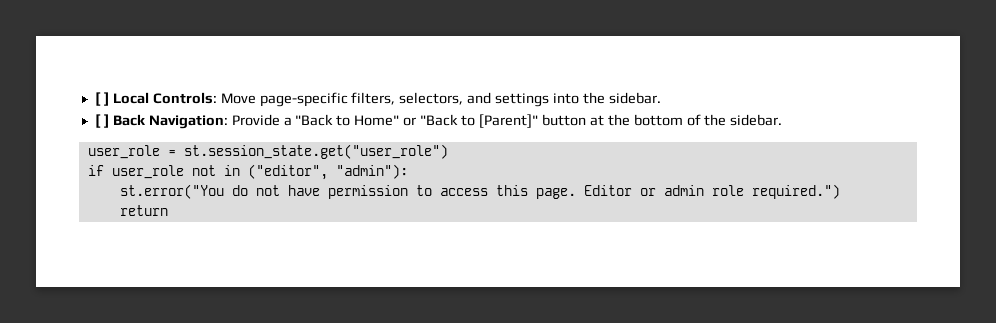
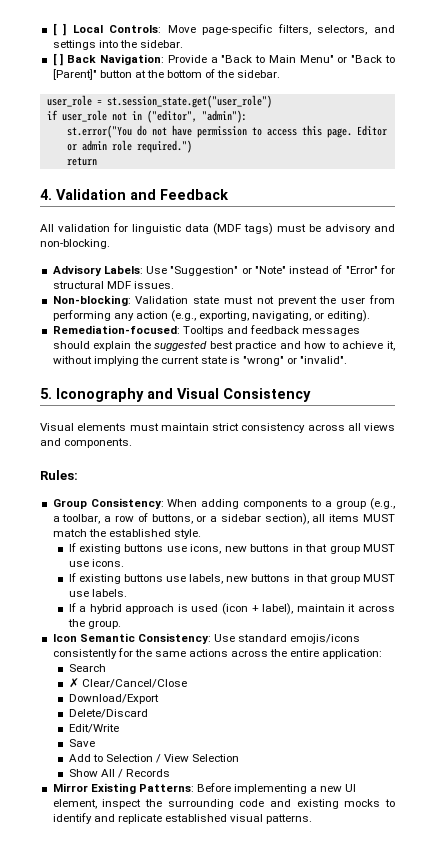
[354,115,400,126] Home" -> [268,55,334,63] Main Menu"
(168, 210) none -> [40,189,229,200] [40,223,395,235] [40,239,110,249] [52,265,396,276] [52,281,174,289] [52,295,395,306] [52,310,371,322] [52,325,361,336] [52,341,396,351] [52,356,348,366] [40,388,311,402] [40,423,395,433] [40,438,133,448] [40,470,78,480] [52,498,395,510] [52,513,395,525] [52,529,201,539] [68,543,395,554] [68,559,124,567] [68,573,395,584] [68,589,127,597] [68,603,395,615] [67,619,121,629] [52,633,361,644] [52,648,383,659] [68,664,106,672] [68,678,187,688] [68,694,159,704] [68,709,148,718] [68,724,119,733] [68,739,95,747] [68,754,240,763] [68,769,170,778] [52,783,357,794] [52,799,395,809] [52,813,313,824] // 4. Validation and Feedback // All validation for linguistic data (MDF tags) must be advisory and non-blocking. // Advisory Labels: Use "Suggestion" or "Note" instead of "Error" for structural MDF issues. // Non-blocking: Validation state must not prevent the user from performing any action (e.g., exporting, navigating, or editing). // Remediation-focused: Tooltips and feedback messages should explain the suggested best practice and how to achieve it, without implying the current state is "wrong" or "invalid". // 5. Iconography and Visual Consistency // Visual elements must maintain strict consistency across all views and components. // Rules: // Group Consistency: When adding components to a group (e.g., a toolbar, a row of buttons, or a sidebar section), all items MUST match the established style. // If existing buttons use icons, new buttons in that group MUST use icons. // If existing buttons use labels, new buttons in that group MUST use labels. // If a hybrid approach is used (icon + label), maintain it across the group. // Icon Semantic Consistency: Use standard emojis/icons consistently for the same actions across the entire application: // Search // ✗ Clear/Cancel/Close // Download/Export // Delete/Discard // Edit/Write // Save // Add to Selection / View Selection // Show All / Records // Mirror Existing Patterns: Before implementing a new UI element, inspect the surrounding code and existing mocks to identify and replicate established visual patterns.

